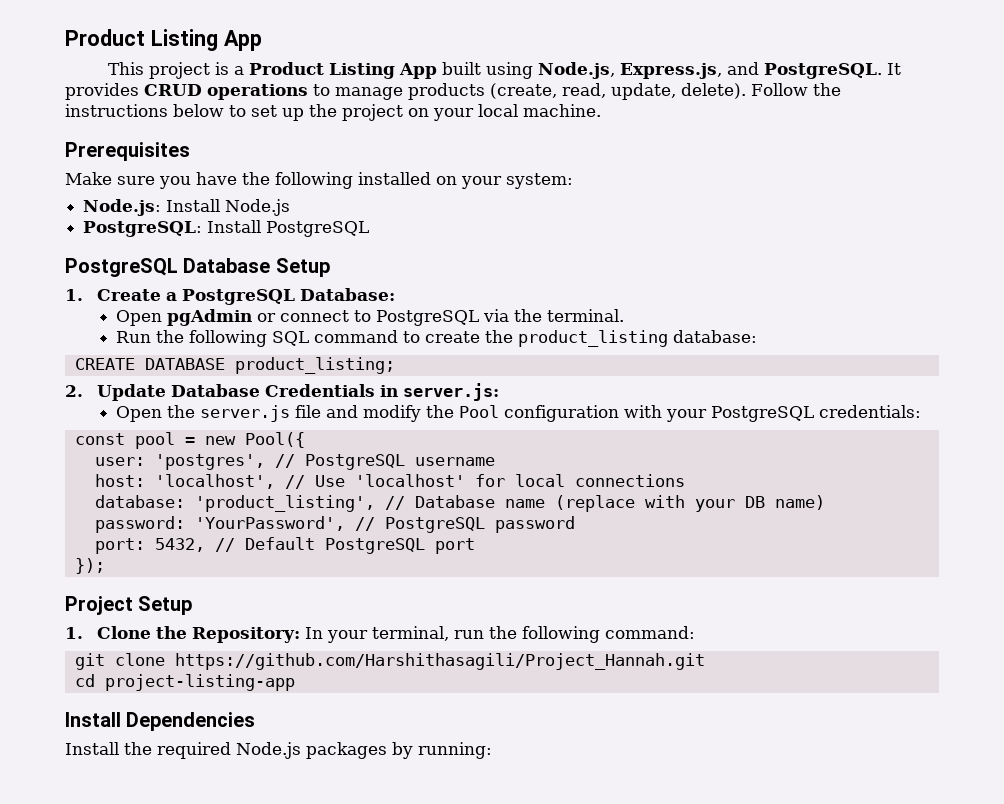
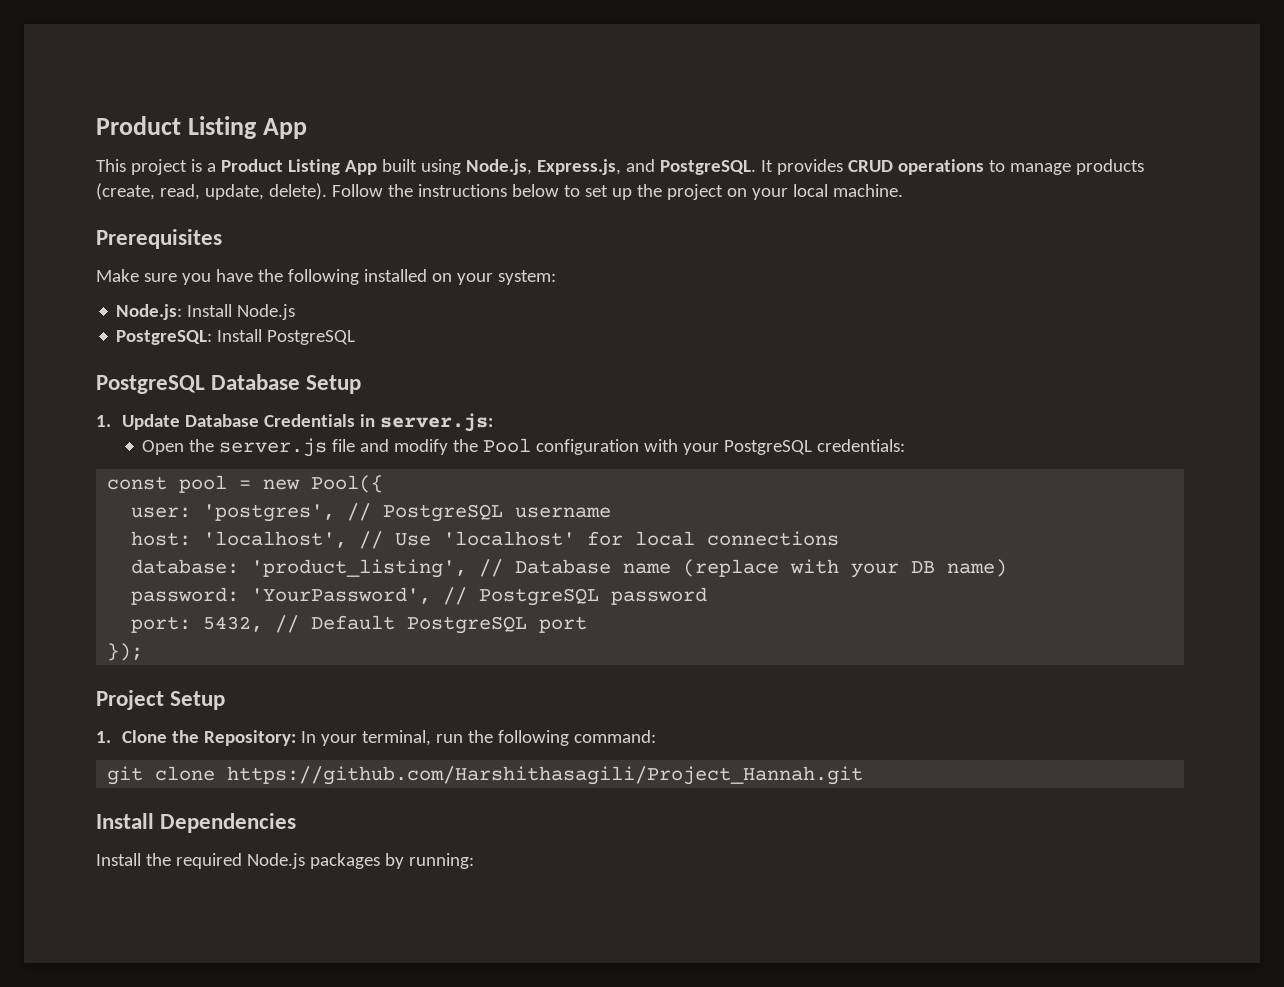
[97,288,396,305] [115,309,624,326] [115,330,757,347] [74,357,395,374] [65,385,83,397] Create a PostgreSQL Database: // Open pgAdmin or connect to PostgreSQL via the terminal. // Run the following SQL command to create the product_listing database: // CREATE DATABASE product_listing; // 2. -> (111, 421) none
[74,674,295,691] // cd project-listing-app -> (864, 775) none

